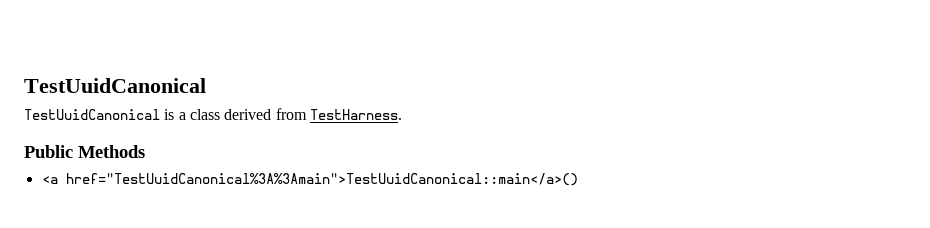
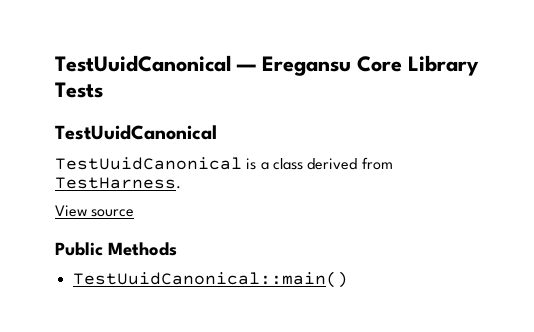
[24,78,206,93] TestUuidCanonical -> [55,55,479,76] [55,82,103,98] [55,125,217,140] TestUuidCanonical — Eregansu Core Library Tests // TestUuidCanonical
(402, 114) none -> [55,205,135,217] // View source
[41,173,578,186] <a href="TestUuidCanonical%3A%3Amain">TestUuidCanonical::main</a>() -> [72,271,348,288] TestUuidCanonical::main()

